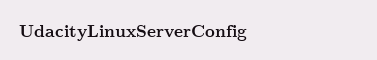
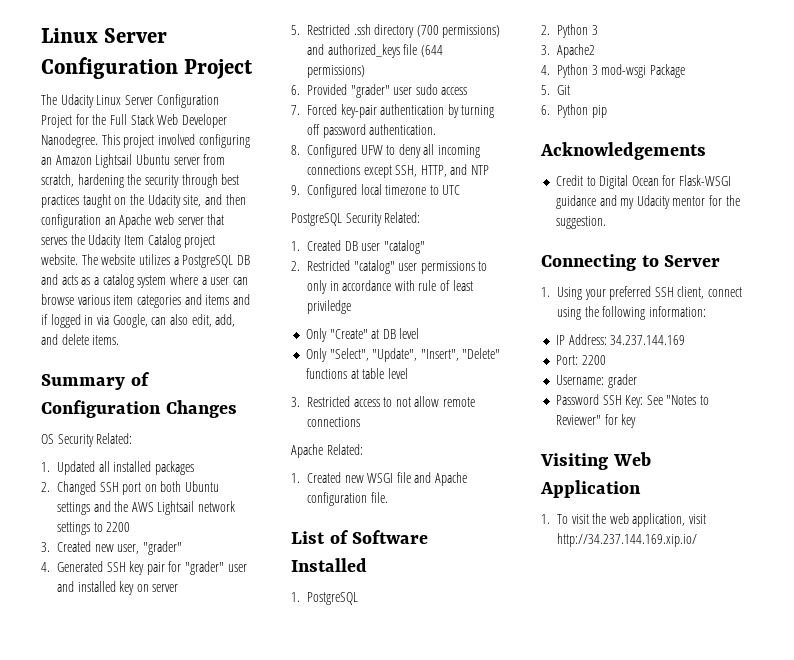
[19,25,247,41] UdacityLinuxServerConfig -> [41,28,168,43] [41,57,254,79] [41,94,219,108] [41,114,227,128] [41,134,250,148] [41,154,226,168] [41,174,240,188] [41,194,246,208] [41,214,225,228] [41,234,216,248] [41,254,250,268] [41,274,248,288] [41,294,250,308] [41,314,236,328] [41,334,120,345] [41,372,150,390] [41,400,237,418] [41,433,133,447] [41,461,194,475] [41,481,220,495] [56,501,236,515] [56,522,131,535] [41,541,182,555] [41,561,247,575] [56,581,179,595] [291,24,501,38] [306,44,443,58] [306,65,365,78] [291,84,468,98] [291,104,495,118] [306,124,437,138] [291,144,481,158] [306,164,490,178] [291,184,461,198] [291,212,421,226] [291,240,425,254] [291,260,488,274] [306,280,473,294] [306,300,351,314] [305,328,420,342] [305,348,501,362] [305,368,408,379] [291,396,476,407] [306,417,360,427] [291,444,363,458] [291,472,468,486] [306,492,388,506] [291,530,429,544] [291,558,367,572] [291,592,358,605] [541,24,598,38] [541,44,595,58] [541,64,685,78] [541,85,570,95] [541,104,607,118] [540,142,706,160] [555,175,732,189] [555,195,740,209] [555,216,606,229] [541,254,721,271] [541,286,743,300] [556,306,706,320] [555,334,686,345] [555,355,606,365] [555,374,637,388] [555,394,710,408] [555,414,637,428] [540,452,651,470] [540,480,641,498] [541,513,707,527] [556,533,697,547] Linux Server Configuration Project // The Udacity Linux Server Configuration Project for the Full Stack Web Developer Nanodegree. This project involved configuring an Amazon Lightsail Ubuntu server from scratch, hardening the security through best practices taught on the Udacity site, and then configuration an Apache web server that serves the Udacity Item Catalog project website. The website utilizes a PostgreSQL DB and acts as a catalog system where a user can browse various item categories and items and if logged in via Google, can also edit, add, and delete items. // Summary of Configuration Changes // OS Security Related: // 1. Updated all installed packages // 2. Changed SSH port on both Ubuntu settings and the AWS Lightsail network settings to 2200 // 3. Created new user, "grader" // 4. Generated SSH key pair for "grader" user and installed key on server // 5. Restricted .ssh directory (700 permissions) and authorized_keys file (644 permissions) // 6. Provided "grader" user sudo access // 7. Forced key-pair authentication by turning off password authentication. // 8. Configured UFW to deny all incoming connections except SSH, HTTP, and NTP // 9. Configured local timezone to UTC // PostgreSQL Security Related: // 1. Created DB user "catalog" // 2. Restricted "catalog" user permissions to only in accordance with rule of least priviledge // Only "Create" at DB level // Only "Select", "Update", "Insert", "Delete" functions at table level // 3. Restricted access to not allow remote connections // Apache Related: // 1. Created new WSGI file and Apache configuration file. // List of Software Installed // 1. PostgreSQL // 2. Python 3 // 3. Apache2 // 4. Python 3 mod-wsgi Package // 5. Git // 6. Python pip // Acknowledgements // Credit to Digital Ocean for Flask-WSGI guidance and my Udacity mentor for the suggestion. // Connecting to Server // 1. Using your preferred SSH client, connect using the following information: // IP Address: 34.237.144.169 // Port: 2200 // Username: grader // Password SSH Key: See "Notes to Reviewer" for key // Visiting Web Application // 1. To visit the web application, visit http://34.237.144.169.xip.io/

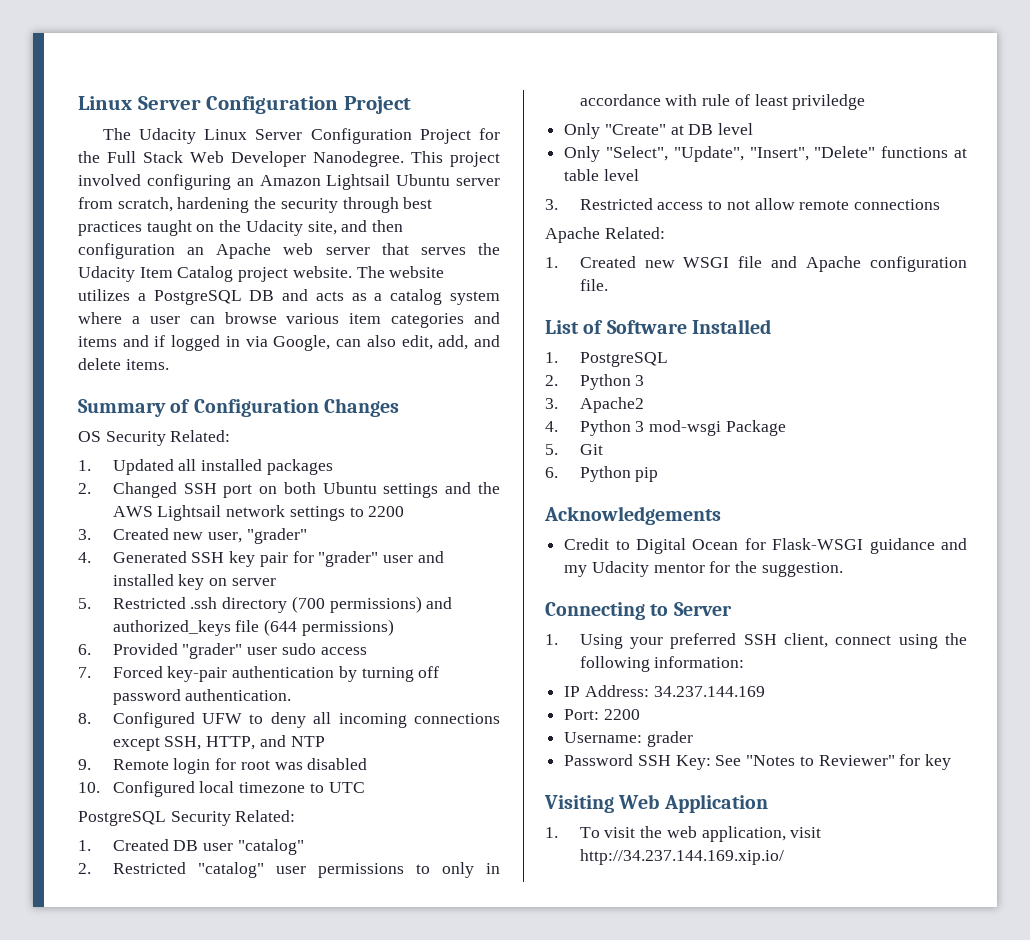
(300, 190) none -> [112,758,368,774] [78,782,100,793] Remote login for root was disabled // 10.

